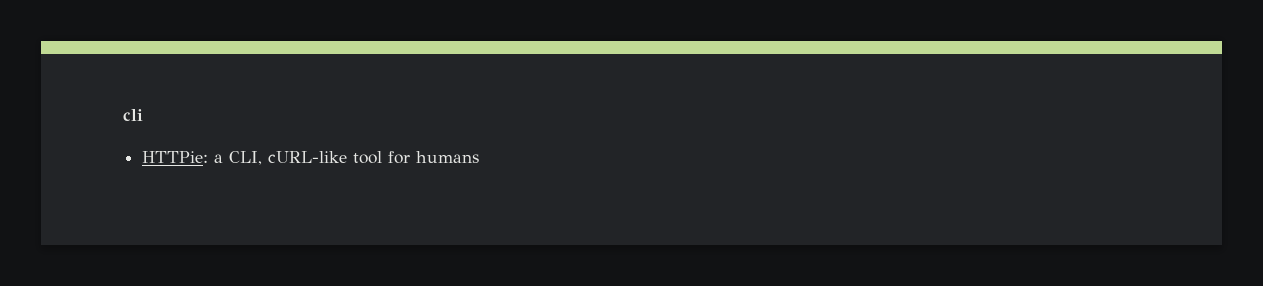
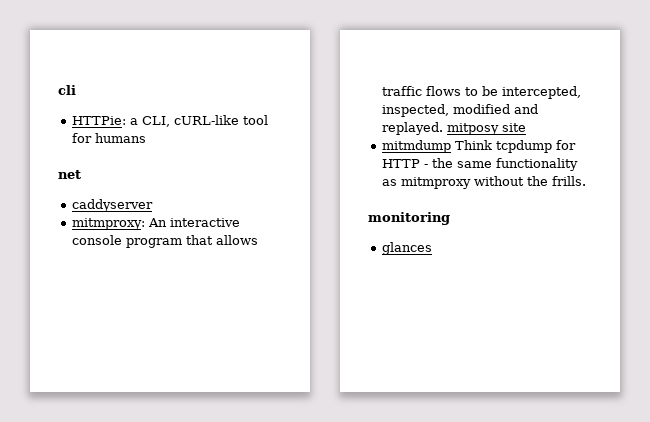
(480, 157) none -> [58,170,81,179] [72,199,154,212] [72,218,241,230] [72,235,259,248] [382,86,582,99] [382,104,539,117] [382,122,527,135] [382,140,577,153] [382,158,579,171] [382,176,587,189] [368,212,450,225] [382,242,433,255] // net // caddyserver // mitmproxy: An interactive console program that allows traffic flows to be intercepted, inspected, modified and replayed. mitposy site // mitmdump Think tcpdump for HTTP - the same functionality as mitmproxy without the frills. // monitoring // glances

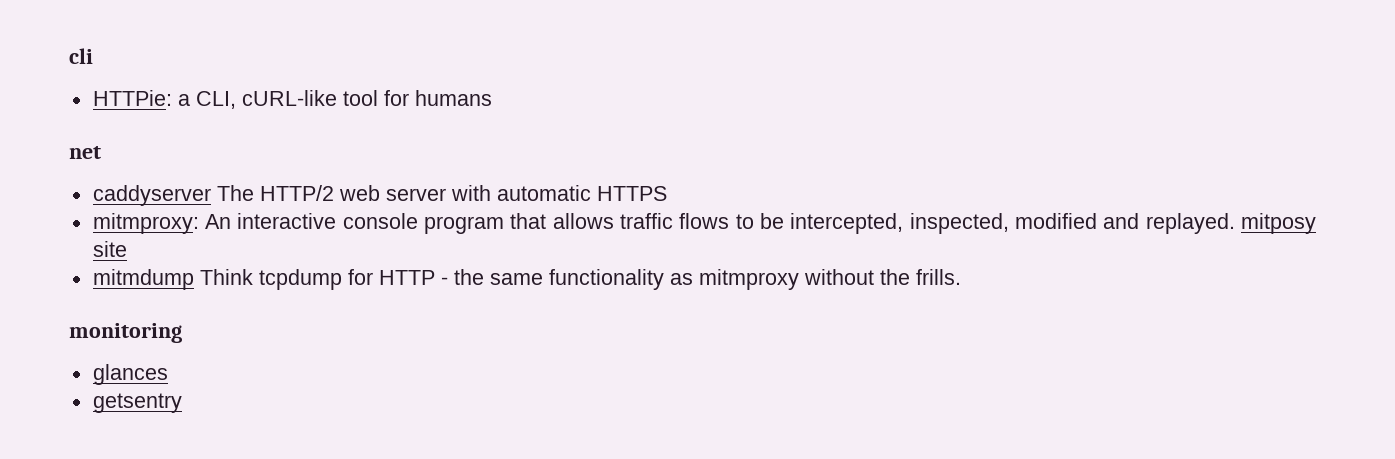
(154, 205) none -> [216,185,667,201] The HTTP/2 web server with automatic HTTPS
(433, 248) none -> [92,393,182,413] // getsentry

